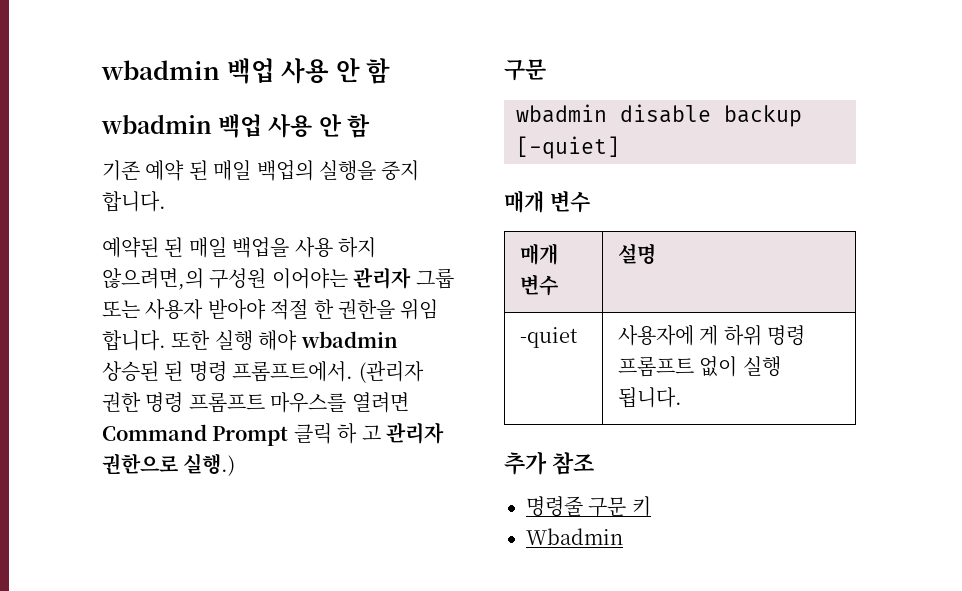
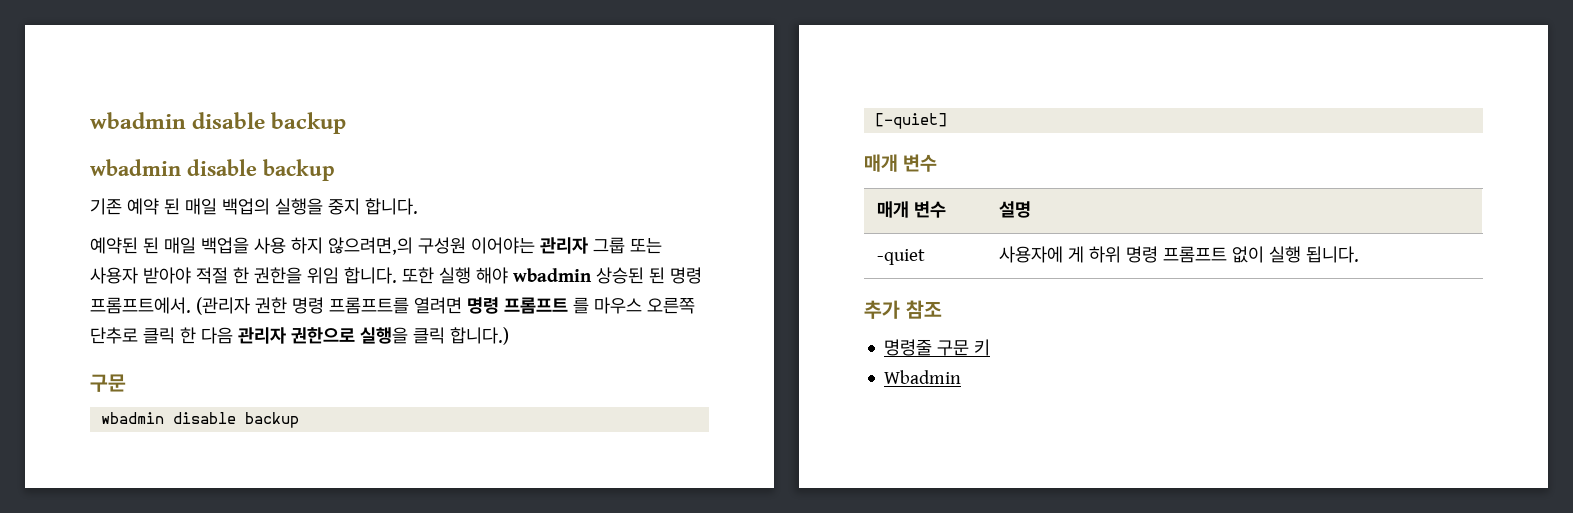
[101,58,391,84] [101,114,370,138] wbadmin 백업 사용 안 함 // wbadmin 백업 사용 안 함 -> [90,112,347,134] [90,159,335,181] wbadmin disable backup // wbadmin disable backup
[188,392,409,413] [102,422,444,446] [102,453,236,476] 프롬프트 마우스를 열려면 Command Prompt 클릭 하 고 관리자 권한으로 실행.) -> [328,297,695,314] [90,327,509,345] 프롬프트를 열려면 명령 프롬프트 를 마우스 오른쪽 단추로 클릭 한 다음 관리자 권한으로 실행을 클릭 합니다.)

